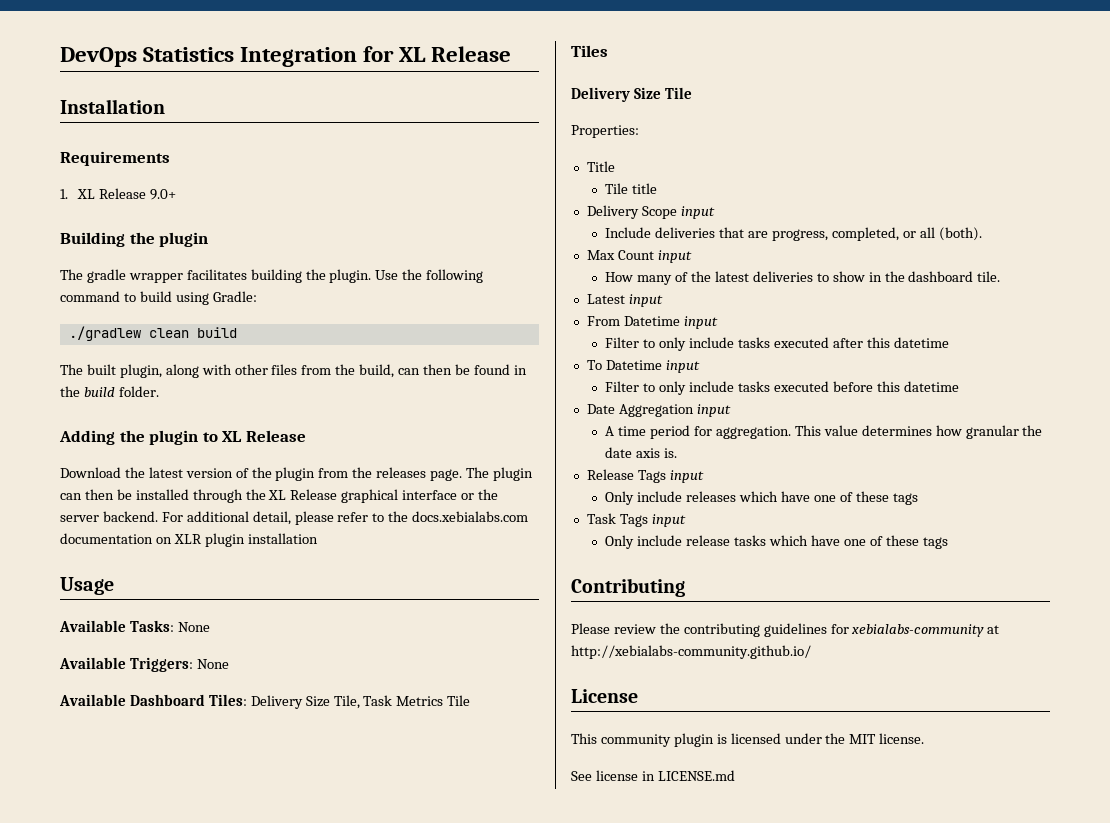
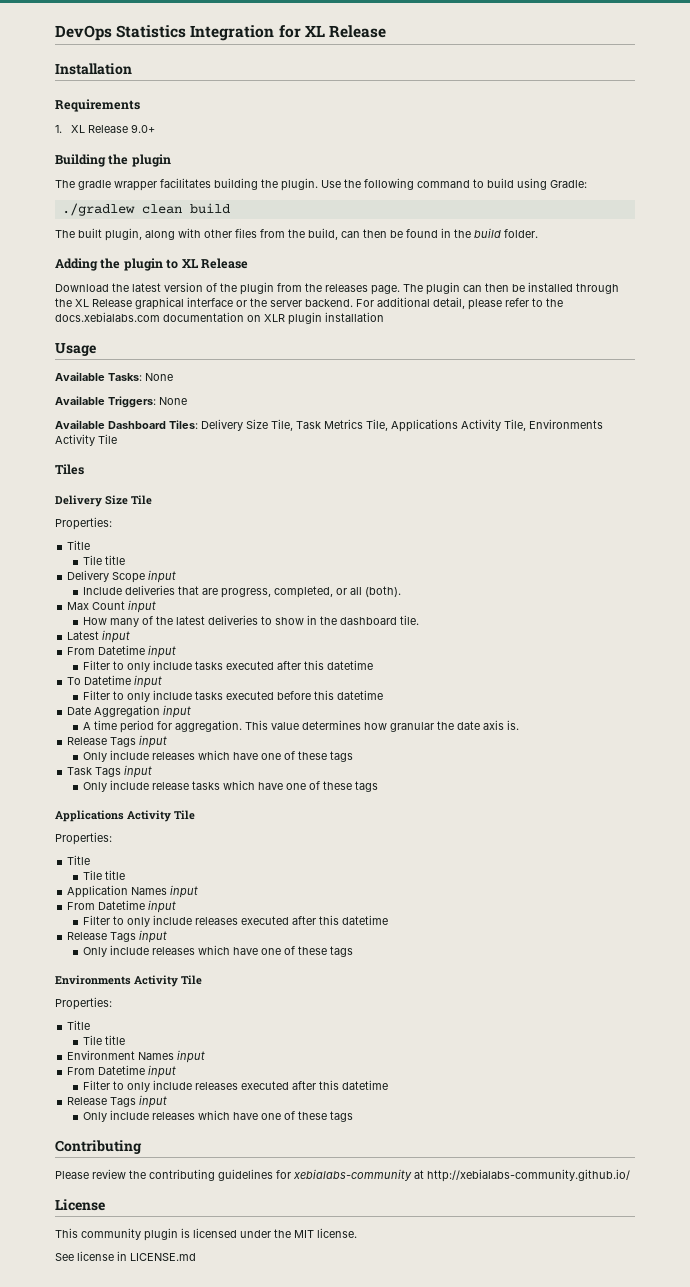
(444, 701) none -> [366,419,603,432] [55,434,95,446] Tile, Applications Activity Tile, Environments Activity
(948, 543) none -> [55,810,195,822] [55,832,112,845] [67,855,91,865] [83,870,126,880] [67,885,199,898] [67,900,177,913] [83,915,389,927] [67,930,168,943] [83,945,354,957] [55,975,202,987] [55,997,112,1010] [67,1020,91,1030] [83,1035,126,1045] [67,1050,206,1063] [67,1065,177,1078] [83,1080,389,1092] [67,1095,168,1108] [83,1110,354,1122] // Applications Activity Tile // Properties: // Title // Tile title // Application Names input // From Datetime input // Filter to only include releases executed after this datetime // Release Tags input // Only include releases which have one of these tags // Environments Activity Tile // Properties: // Title // Tile title // Environment Names input // From Datetime input // Filter to only include releases executed after this datetime // Release Tags input // Only include releases which have one of these tags

